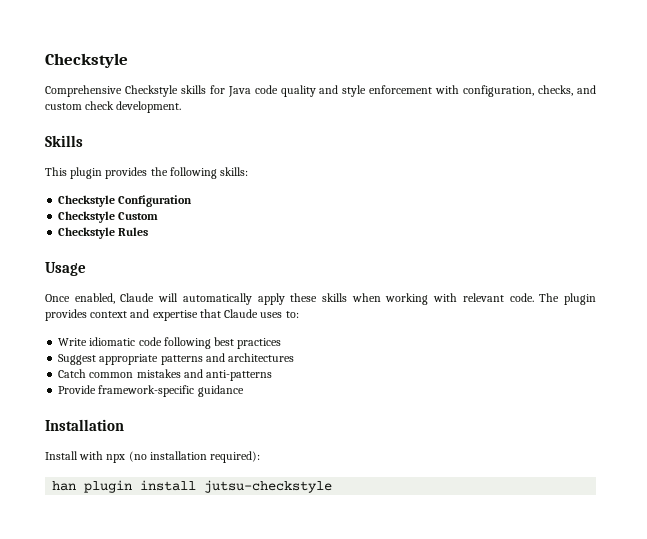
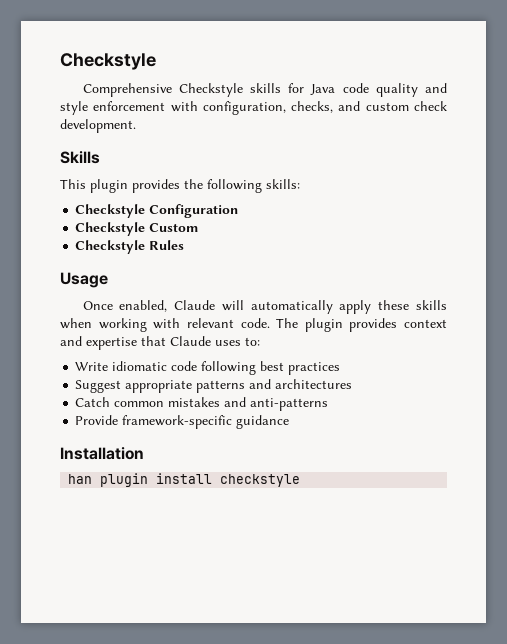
[45,451,261,463] // Install with npx (no installation required): -> (144, 453) none
[204,480,333,493] jutsu-checkstyle -> [220,474,301,487] checkstyle

